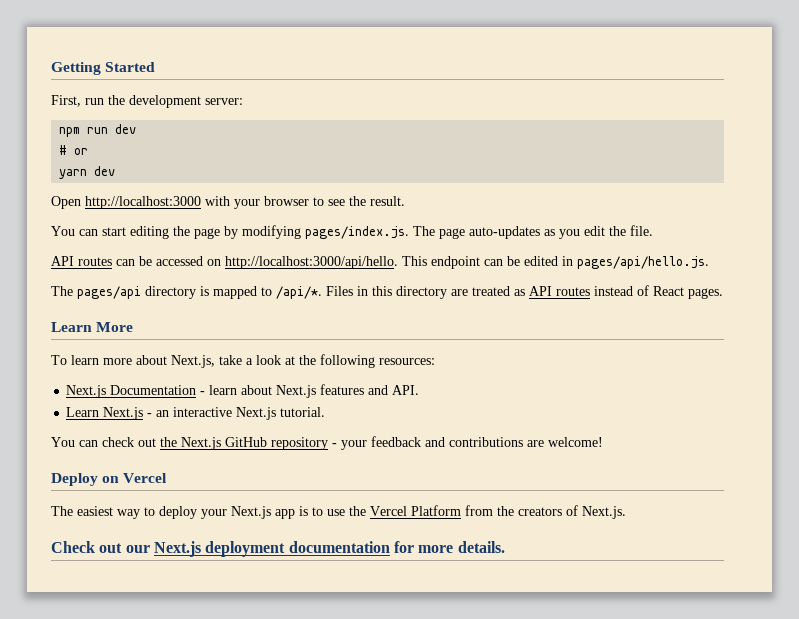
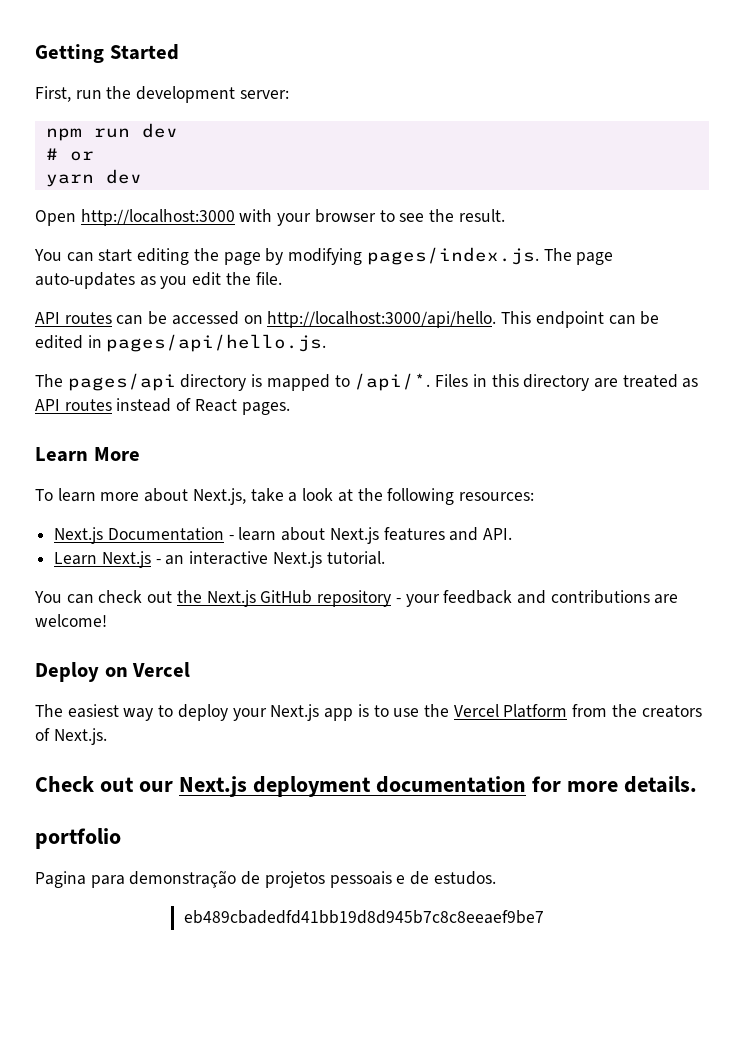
(505, 547) none -> [35,828,121,849] [35,870,496,888] [183,910,544,924] // portfolio // Pagina para demonstração de projetos pessoais e de estudos. // eb489cbadedfd41bb19d8d945b7c8c8eeaef9be7

